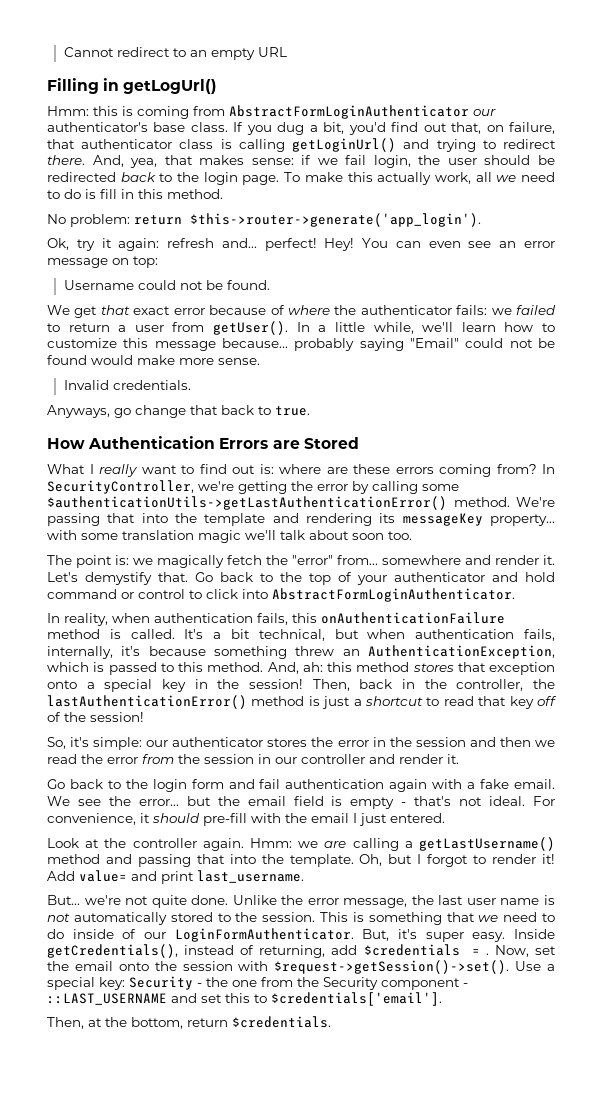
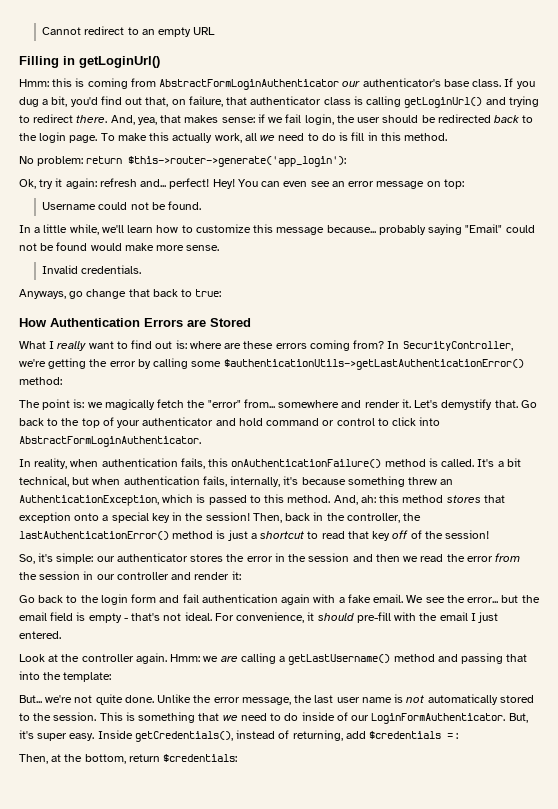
[123,79,218,94] getLogUrl() -> [79,56,160,68] getLoginUrl()
[190,213,481,227] $this->router->generate('app_login'). -> [128,156,347,167] $this->router->generate('app_login'):
[47,305,556,318] [47,321,289,335] We get that exact error because of where the authenticator fails: we failed to return a user from getUser(). -> (202, 205) none
[275,406,310,416] true. -> [195,289,222,297] true:
[453,497,555,507] [47,513,555,526] [47,530,412,543] method. We're passing that into the template and rendering its messageKey property... with some translation magic we'll talk about soon too. -> [19,377,62,385] method:
[321,612,505,624] onAuthenticationFailure -> [231,459,382,468] onAuthenticationFailure()
[447,754,459,764] it. -> [231,571,241,580] it:
[289,854,555,867] [47,870,304,884] template. Oh, but I forgot to render it! Add value= and print last_username. -> [63,672,112,682] template:
[485,945,556,957] [47,960,555,974] [47,976,468,990] [47,992,442,1006] . Now, set the email onto the session with $request->getSession()->set(). Use a special key: Security - the one from the Security component - ::LAST_USERNAME and set this to $credentials['email']. -> [456,733,459,739] :
[232,1016,331,1028] $credentials. -> [163,754,238,762] $credentials:

